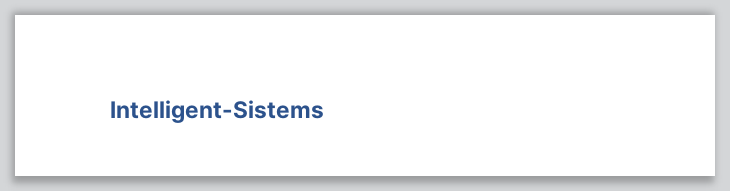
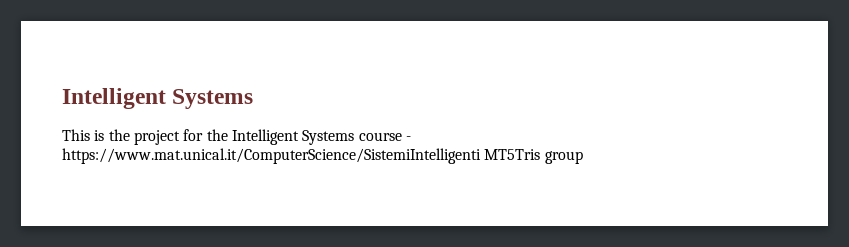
[110,100,324,123] Intelligent-Sistems -> [62,88,254,109] [62,129,411,145] [62,148,583,164] Intelligent Systems // This is the project for the Intelligent Systems course - https://www.mat.unical.it/ComputerScience/SistemiIntelligenti MT5Tris group

